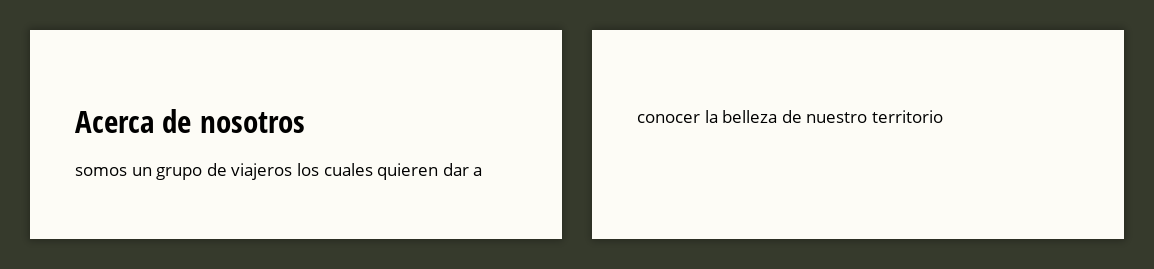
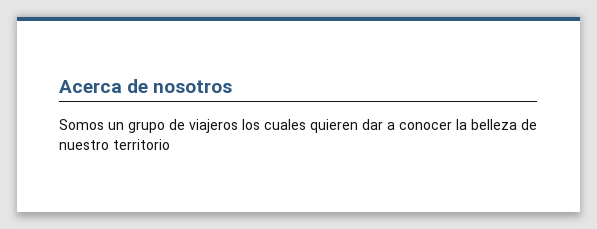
[75,167,127,176] somos -> [59,119,104,130] Somos

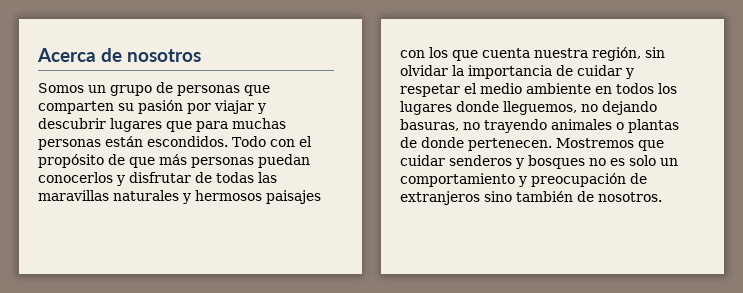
[189,119,537,133] [59,139,170,150] viajeros los cuales quieren dar a conocer la belleza de nuestro territorio -> [177,85,270,96] [38,100,266,114] [38,118,286,132] [38,136,312,150] [38,154,310,168] [38,172,277,186] [38,190,321,204] [400,47,665,61] [400,65,634,79] [400,83,677,97] [400,101,657,115] [400,119,679,133] [400,137,664,151] [400,155,678,169] [400,173,647,187] [400,191,662,205] personas que comparten su pasión por viajar y descubrir lugares que para muchas personas están escondidos. Todo con el propósito de que más personas puedan conocerlos y disfrutar de todas las maravillas naturales y hermosos paisajes con los que cuenta nuestra región, sin olvidar la importancia de cuidar y respetar el medio ambiente en todos los lugares donde lleguemos, no dejando basuras, no trayendo animales o plantas de donde pertenecen. Mostremos que cuidar senderos y bosques no es solo un comportamiento y preocupación de extranjeros sino también de nosotros.

